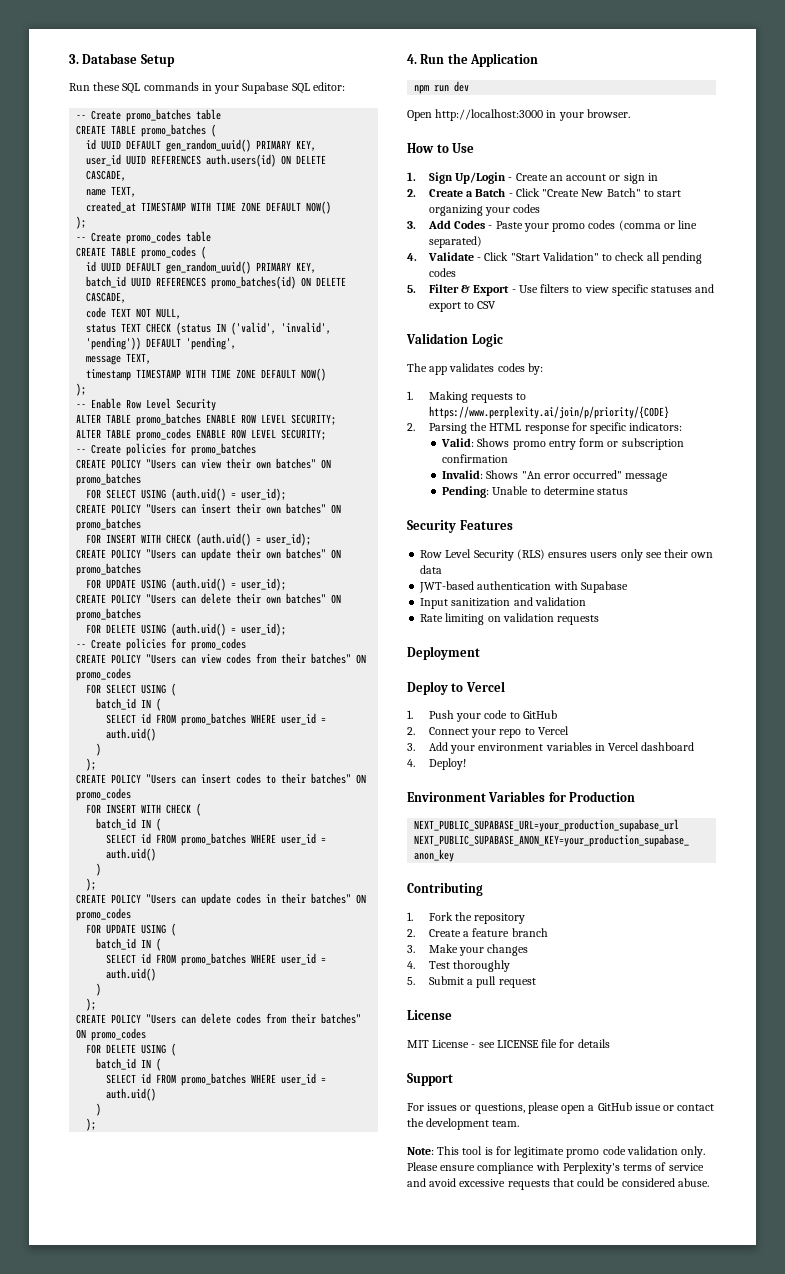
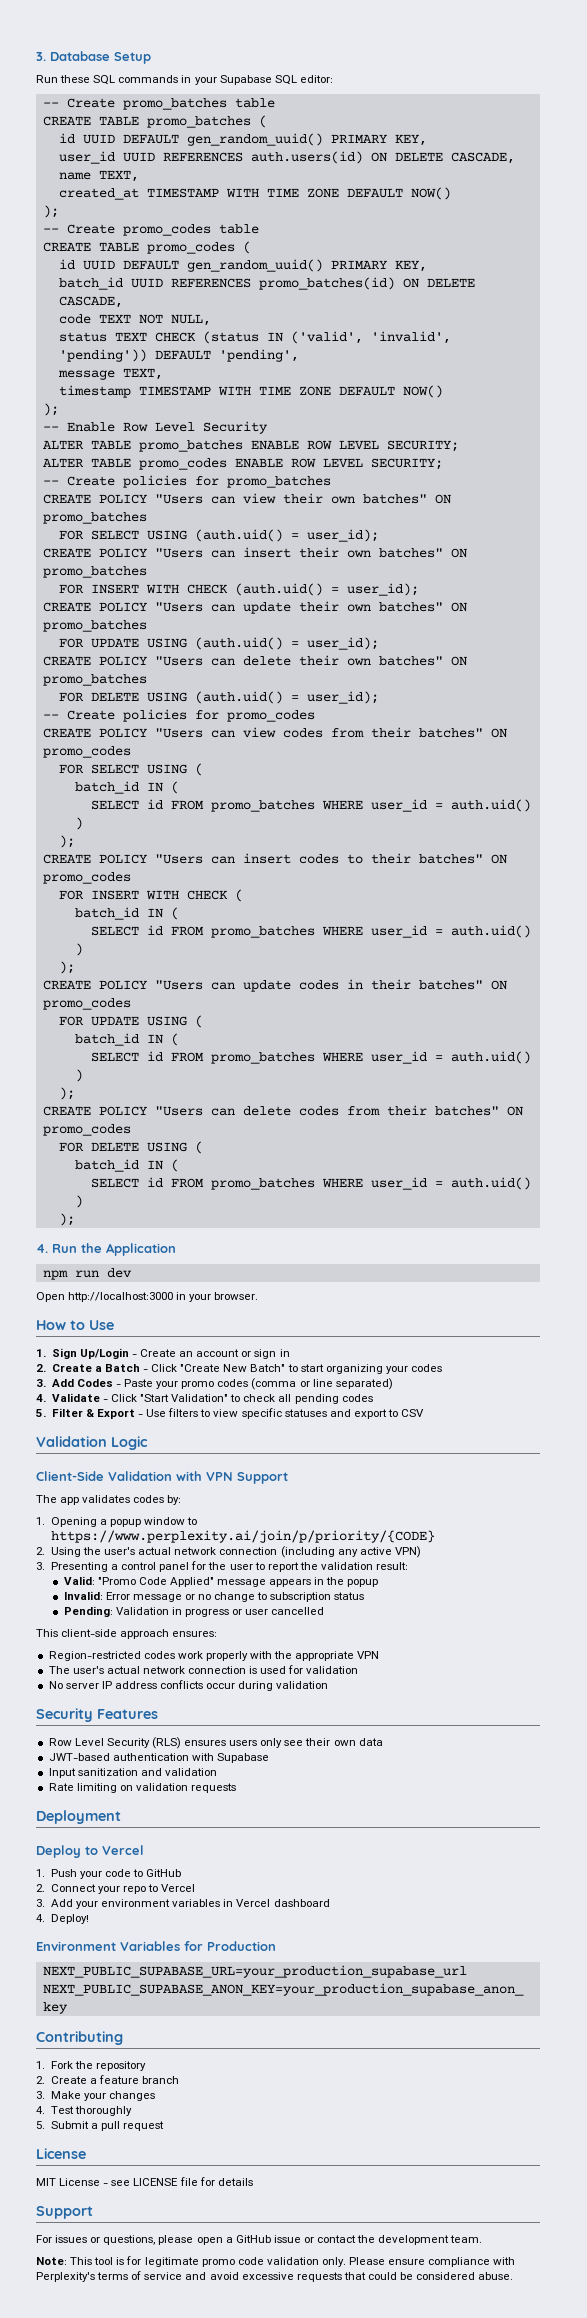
(503, 340) none -> [36,1471,288,1484] // Client-Side Validation with VPN Support
[428,391,514,403] Making requests -> [50,1517,186,1527] Opening a popup window
[428,422,683,434] [441,438,684,450] [442,454,509,463] [442,470,669,482] [442,486,629,498] Parsing the HTML response for specific indicators: // Valid: Shows promo entry form or subscription confirmation // Invalid: Shows "An error occurred" message // Pending: Unable to determine status -> [50,1546,421,1558] [36,1561,409,1572] [63,1576,379,1587] [63,1591,365,1602] [63,1606,325,1617] [36,1629,218,1639] [48,1651,380,1661] [48,1665,359,1674] [48,1680,329,1691] Using the user's actual network connection (including any active VPN) // 3. Presenting a control panel for the user to report the validation result: // Valid: "Promo Code Applied" message appears in the popup // Invalid: Error message or no change to subscription status // Pending: Validation in progress or user cancelled // This client-side approach ensures: // Region-restricted codes work properly with the appropriate VPN // The user's actual network connection is used for validation // No server IP address conflicts occur during validation

